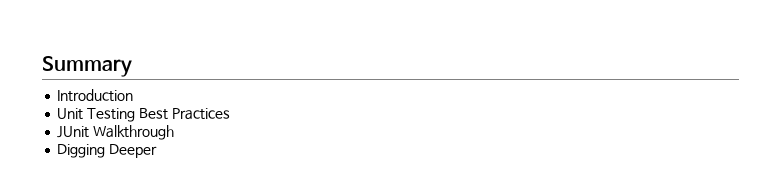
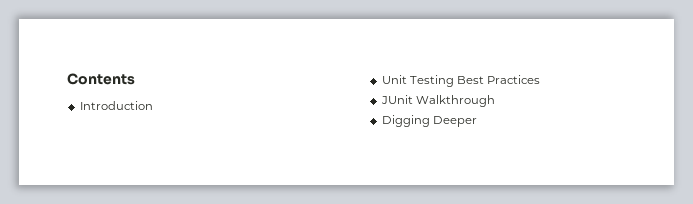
[42,56,132,77] Summary -> [67,73,135,85] Contents

